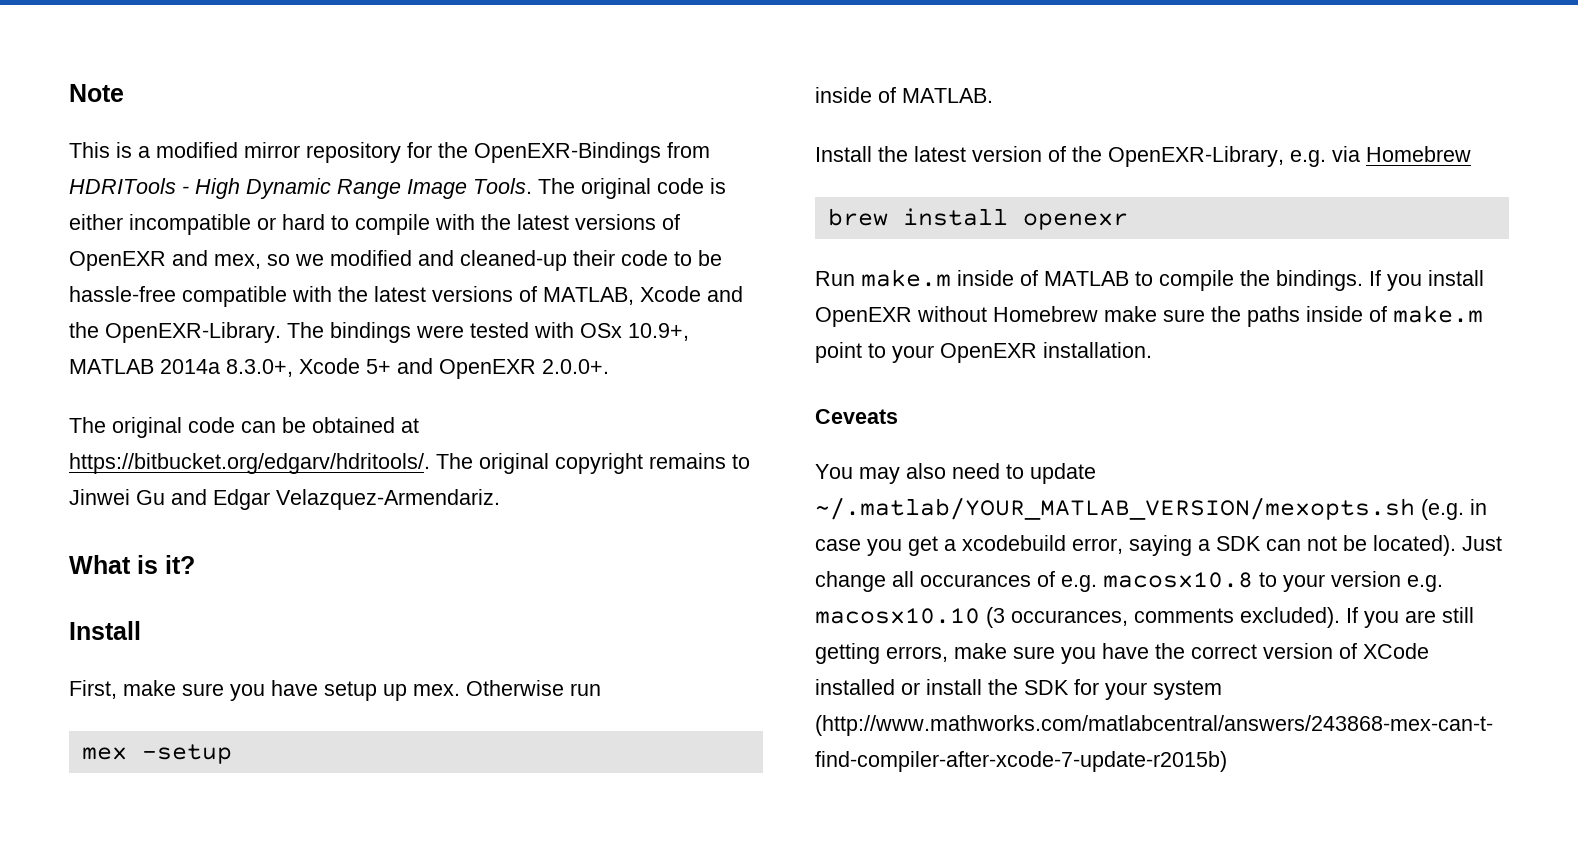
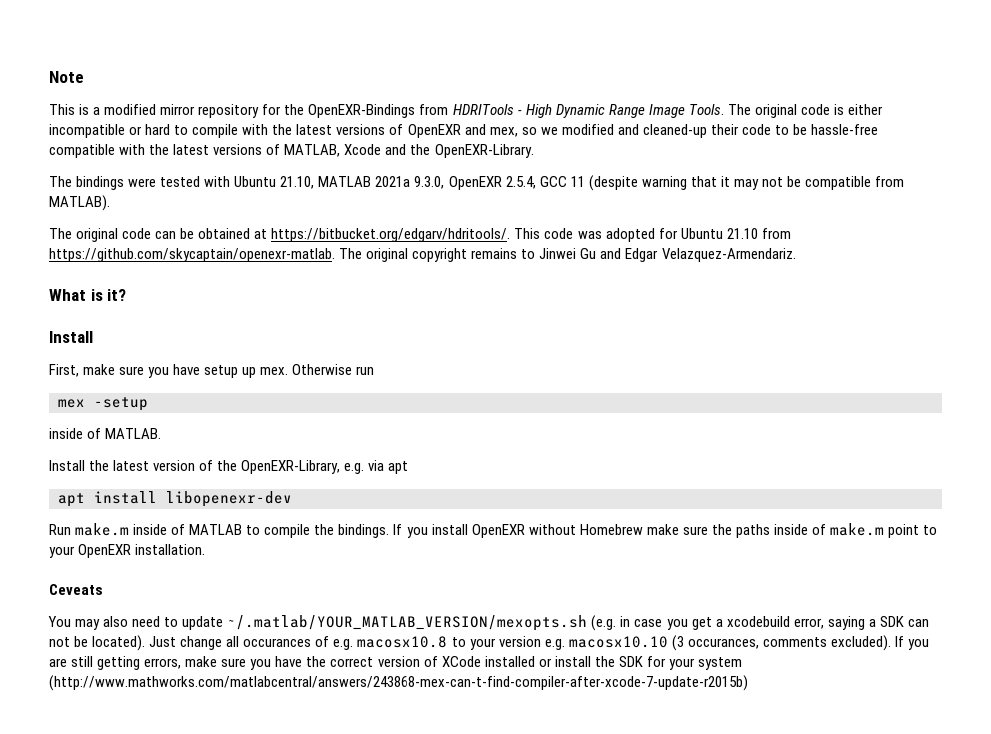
(281, 332) none -> (534, 151) //
[580,323,689,341] [69,358,609,379] OSx 10.9+, MATLAB 2014a 8.3.0+, Xcode 5+ and OpenEXR 2.0.0+. -> [234,175,905,191] [49,195,110,211] Ubuntu 21.10, MATLAB 2021a 9.3.0, OpenEXR 2.5.4, GCC 11 (despite warning that it may not be compatible from MATLAB).
(430, 463) none -> [514,228,791,242] [49,248,335,262] This code was adopted for Ubuntu 21.10 from https://github.com/skycaptain/openexr-matlab.
[1366,146,1471,162] [827,208,1128,230] Homebrew // brew install openexr -> [388,461,409,474] [58,491,292,507] apt // apt install libopenexr-dev

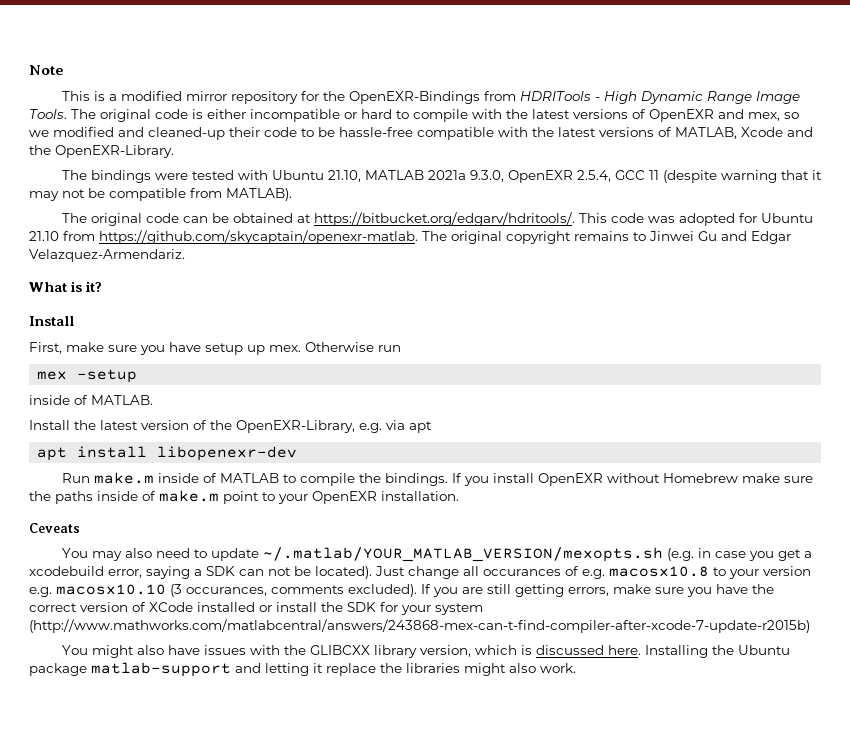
(748, 683) none -> [61,645,790,658] [29,662,576,677] // You might also have issues with the GLIBCXX library version, which is discussed here. Installing the Ubuntu package matlab-support and letting it replace the libraries might also work.

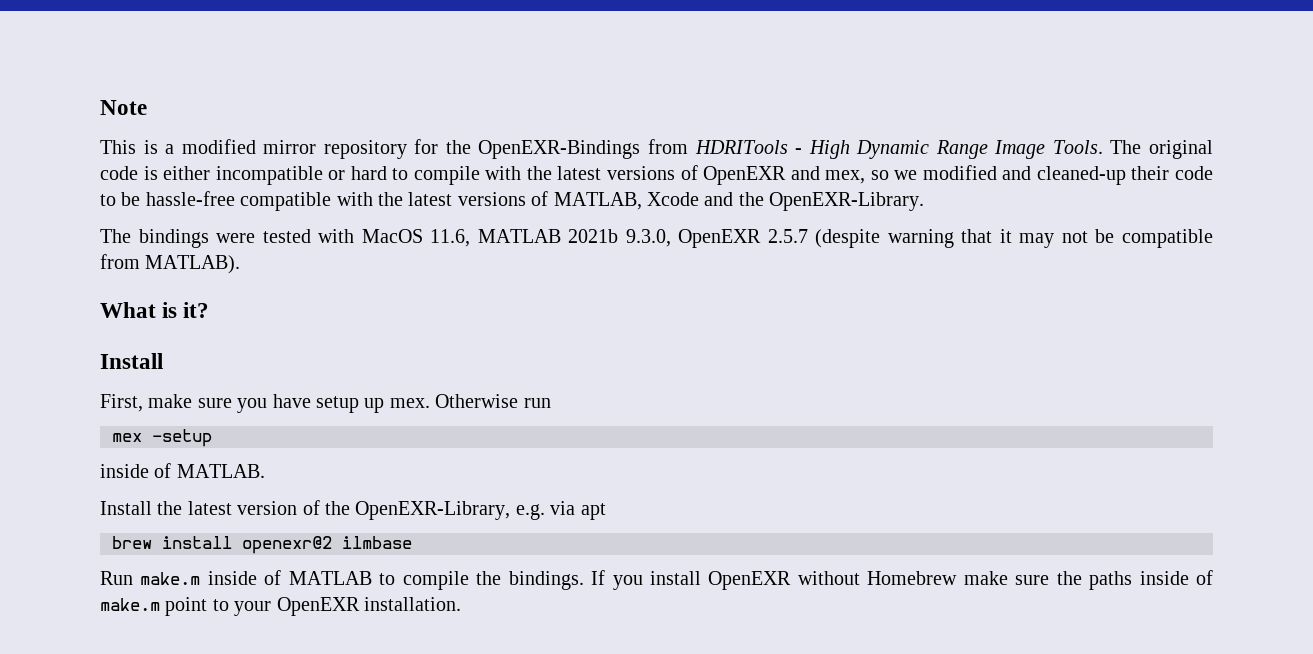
[271,170,659,183] Ubuntu 21.10, MATLAB 2021a 9.3.0, OpenEXR 2.5.4, GCC 11 -> [361,229,808,248] MacOS 11.6, MATLAB 2021b 9.3.0, OpenEXR 2.5.7
[61,212,813,226] [29,230,791,244] [29,249,185,262] // The original code can be obtained at https://bitbucket.org/edgarv/hdritools/. This code was adopted for Ubuntu 21.10 from https://github.com/skycaptain/openexr-matlab. The original copyright remains to Jinwei Gu and Edgar Velazquez-Armendariz. -> (241, 264) none
[37,446,298,461] apt install libopenexr-dev -> [112,536,412,554] brew install openexr@2 ilmbase
[29,523,80,533] [61,547,812,562] [29,566,811,579] [29,584,774,597] [29,602,483,615] [29,619,810,633] [61,645,790,658] [29,662,576,677] // Ceveats // You may also need to update ~/.matlab/YOUR_MATLAB_VERSION/mexopts.sh (e.g. in case you get a xcodebuild error, saying a SDK can not be located). Just change all occurances of e.g. macosx10.8 to your version e.g. macosx10.10 (3 occurances, comments excluded). If you are still getting errors, make sure you have the correct version of XCode installed or install the SDK for your system (http://www.mathworks.com/matlabcentral/answers/243868-mex-can-t-find-compiler-after-xcode-7-update-r2015b) // You might also have issues with the GLIBCXX library version, which is discussed here. Installing the Ubuntu package matlab-support and letting it replace the libraries might also work. -> (461, 604) none

